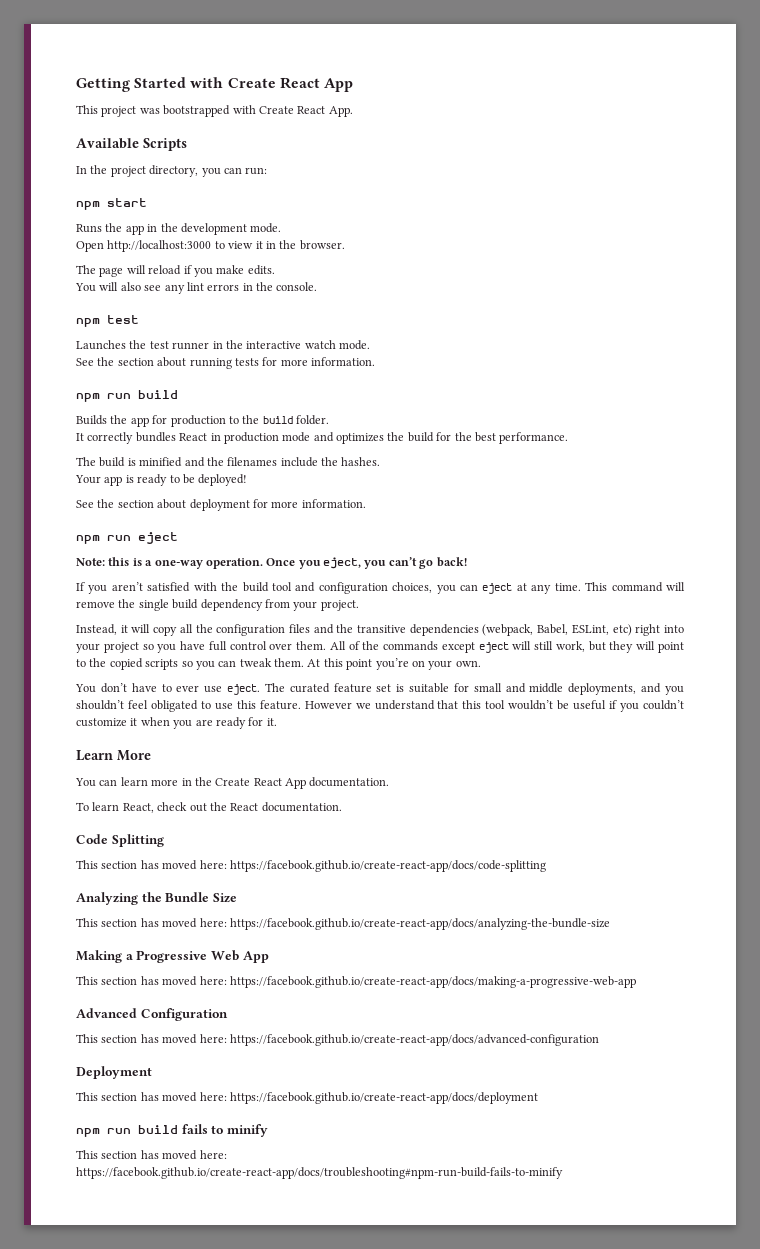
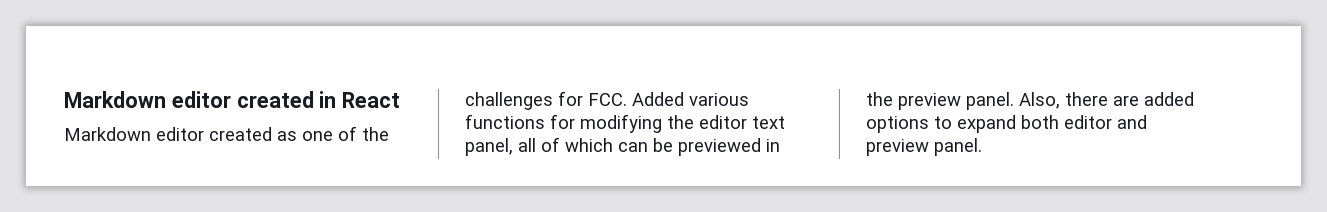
[76,77,353,92] [76,105,353,117] [76,138,187,151] [76,165,268,177] [76,198,147,210] [76,223,282,235] [76,240,345,252] [76,265,275,277] [75,282,318,294] [76,315,139,327] [76,340,370,350] [76,357,375,369] [76,390,178,402] [76,415,329,427] [76,432,569,444] [76,457,381,467] [75,474,248,486] [76,499,366,511] [76,532,178,544] [76,557,467,569] [76,582,686,594] [76,599,359,611] [76,624,684,636] [76,641,685,653] [76,658,481,670] [75,683,685,695] [76,700,685,712] [76,717,277,729] [76,750,151,761] [75,777,390,789] [76,802,342,813] [76,834,164,847] [76,860,546,872] [76,892,237,905] [76,918,610,930] [76,950,269,963] [76,976,636,988] [76,1008,228,1021] [76,1034,599,1046] [76,1066,152,1079] [76,1092,538,1104] [76,1124,268,1137] [76,1150,227,1160] [76,1167,563,1179] Getting Started with Create React App // This project was bootstrapped with Create React App. // Available Scripts // In the project directory, you can run: // npm start // Runs the app in the development mode. // Open http://localhost:3000 to view it in the browser. // The page will reload if you make edits. // You will also see any lint errors in the console. // npm test // Launches the test runner in the interactive watch mode. // See the section about running tests for more information. // npm run build // Builds the app for production to the build folder. // It correctly bundles React in production mode and optimizes the build for the best performance. // The build is minified and the filenames include the hashes. // Your app is ready to be deployed! // See the section about deployment for more information. // npm run eject // Note: this is a one-way operation. Once you eject, you can’t go back! // If you aren’t satisfied with the build tool and configuration choices, you can eject at any time. This command will remove the single build dependency from your project. // Instead, it will copy all the configuration files and the transitive dependencies (webpack, Babel, ESLint, etc) right into your project so you have full control over them. All of the commands except eject will still work, but they will point to the copied scripts so you can tweak them. At this point you’re on your own. // You don’t have to ever use eject. The curated feature set is suitable for small and middle deployments, and you shouldn’t feel obligated to use this feature. However we understand that this tool wouldn’t be useful if you couldn’t customize it when you are ready for it. // Learn More // You can learn more in the Create React App documentation. // To learn React, check out the React documentation. // Code Splitting // This section has moved here: https://facebook.github.io/create-react-app/docs/code-splitting // Analyzing the Bundle Size // This section has moved here: https://facebook.github.io/create-react-app/docs/analyzing-the-bundle-size // Making a Progressive Web App // This section has moved here: https://facebook.github.io/create-react-app/docs/making-a-progressive-web-app // Advanced Configuration // This section has moved here: https://facebook.github.io/create-react-app/docs/advanced-configuration // Deployment // This section has moved here: https://facebook.github.io/create-react-app/docs/deployment // npm run build fails to minify // This section has moved here: https://facebook.github.io/create-react-app/docs/troubleshooting#npm-run-build-fails-to-minify -> [64,91,401,108] [64,126,389,141] [465,91,749,110] [465,114,785,133] [465,137,780,156] [866,92,1194,110] [866,115,1147,133] [866,138,982,156] Markdown editor created in React // Markdown editor created as one of the challenges for FCC. Added various functions for modifying the editor text panel, all of which can be previewed in the preview panel. Also, there are added options to expand both editor and preview panel.

